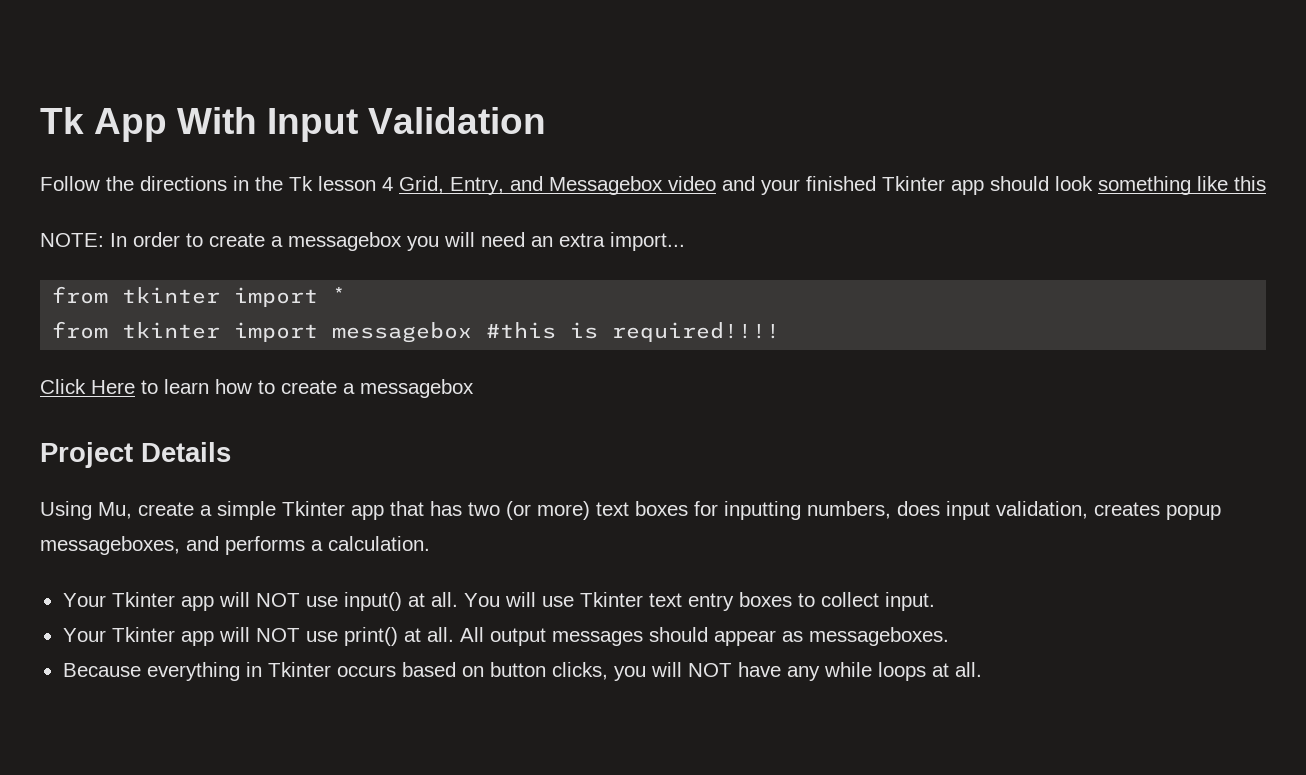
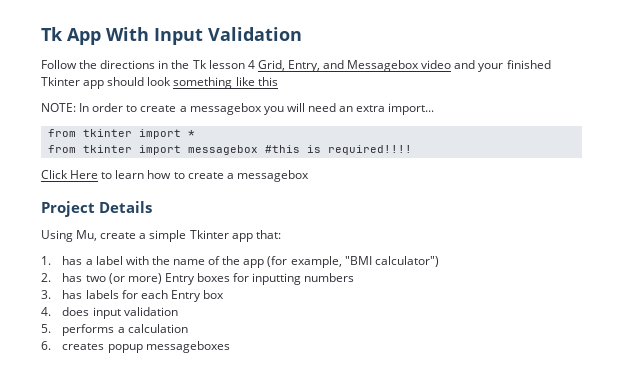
[390,501,424,516] that -> [255,230,281,239] [41,256,439,268] [41,273,51,282] that: // 1. has a label with the name of the app (for example, "BMI calculator") // 2.
[596,502,629,516] text -> [164,273,195,285] Entry
[807,501,1221,520] [40,536,430,555] [62,592,935,611] [62,627,949,646] [62,662,982,681] numbers, does input validation, creates popup messageboxes, and performs a calculation. // Your Tkinter app will NOT use input() at all. You will use Tkinter text entry boxes to collect input. // Your Tkinter app will NOT use print() at all. All output messages should appear as messageboxes. // Because everything in Tkinter occurs based on button clicks, you will NOT have any while loops at all. -> [304,273,355,282] [41,290,225,302] [41,307,178,319] [41,324,188,336] [41,341,230,353] numbers // 3. has labels for each Entry box // 4. does input validation // 5. performs a calculation // 6. creates popup messageboxes

